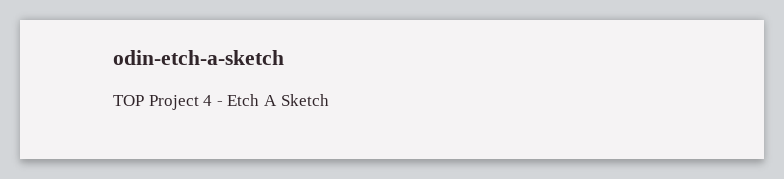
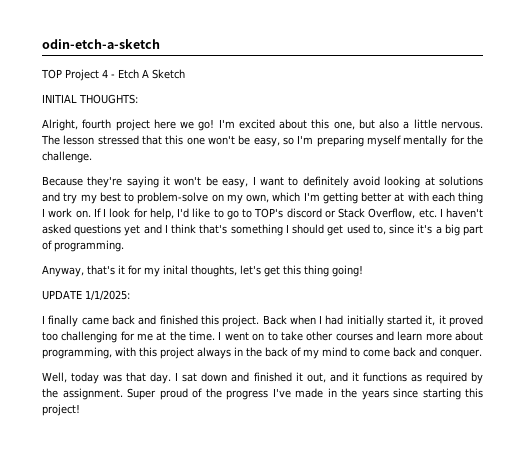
(329, 100) none -> [42,94,138,104] [42,119,483,131] [41,135,483,147] [42,151,92,163] [42,176,483,188] [42,192,483,204] [42,208,483,220] [42,224,484,236] [42,240,124,252] [42,265,363,277] [42,290,130,301] [42,315,483,327] [42,331,484,343] [42,347,482,359] [42,372,484,384] [42,388,483,400] [42,404,80,416] // INITIAL THOUGHTS: // Alright, fourth project here we go! I'm excited about this one, but also a little nervous. The lesson stressed that this one won't be easy, so I'm preparing myself mentally for the challenge. // Because they're saying it won't be easy, I want to definitely avoid looking at solutions and try my best to problem-solve on my own, which I'm getting better at with each thing I work on. If I look for help, I'd like to go to TOP's discord or Stack Overflow, etc. I haven't asked questions yet and I think that's something I should get used to, since it's a big part of programming. // Anyway, that's it for my inital thoughts, let's get this thing going! // UPDATE 1/1/2025: // I finally came back and finished this project. Back when I had initially started it, it proved too challenging for me at the time. I went on to take other courses and learn more about programming, with this project always in the back of my mind to come back and conquer. // Well, today was that day. I sat down and finished it out, and it functions as required by the assignment. Super proud of the progress I've made in the years since starting this project!

